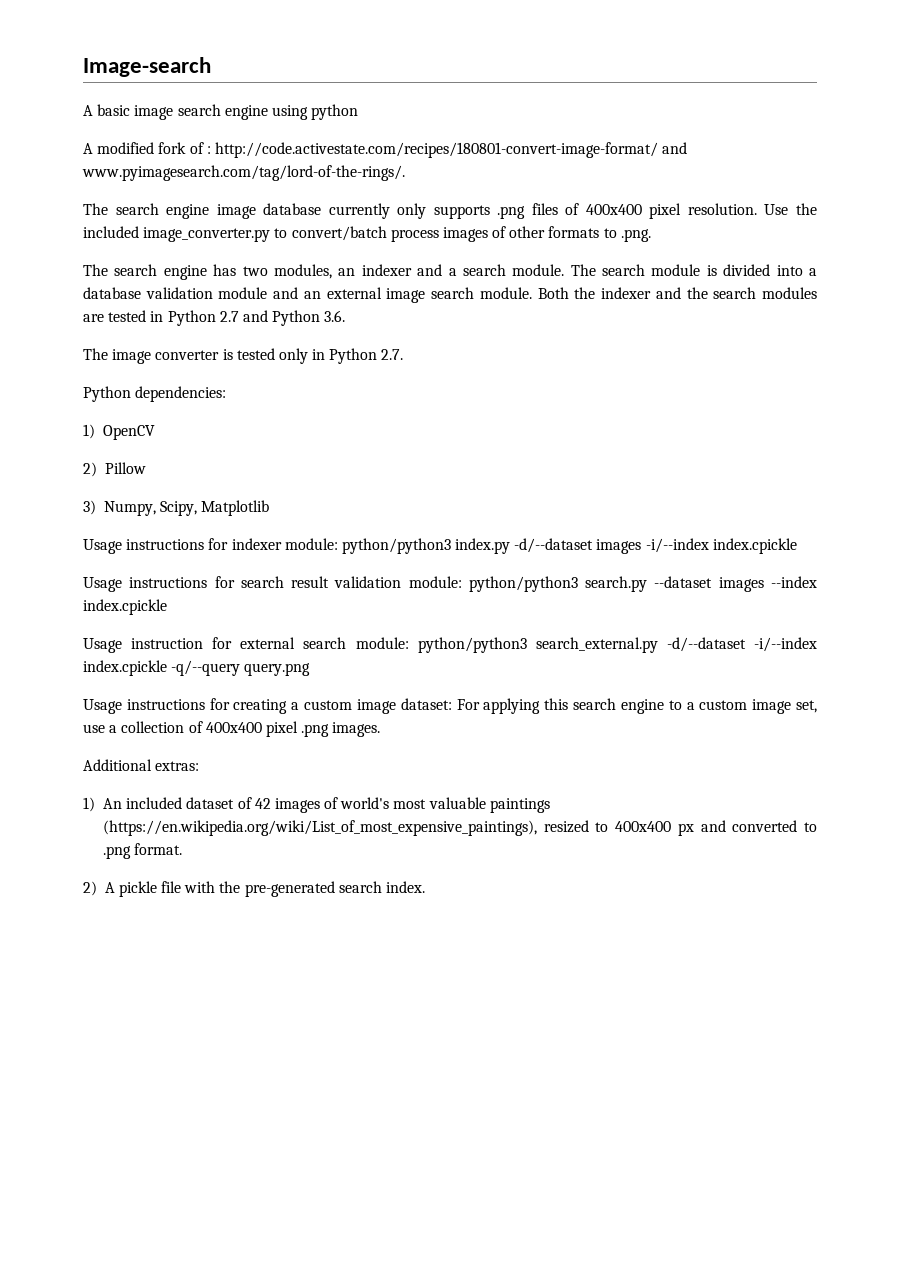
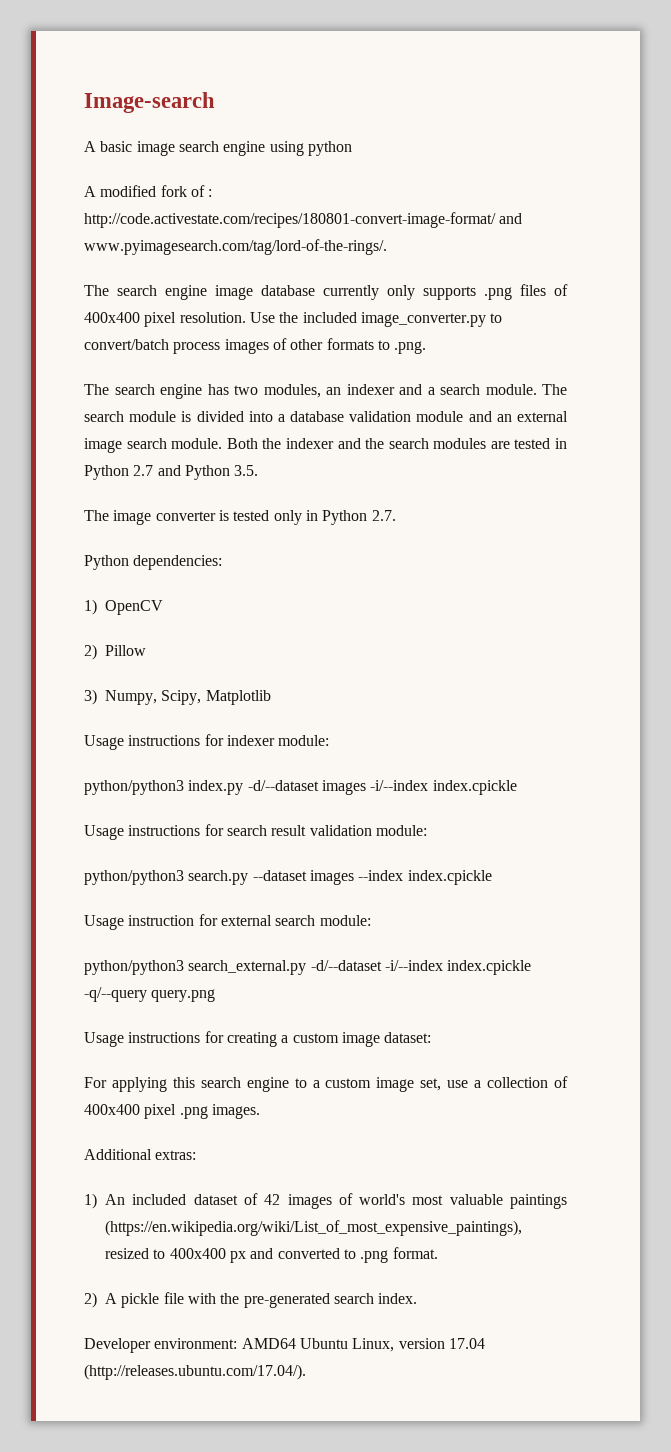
[324,310,346,322] 3.6. -> [234,465,259,476] 3.5.
(338, 544) none -> (330, 740) //
(462, 582) none -> (427, 830) //
(409, 643) none -> (371, 920) //
(452, 704) none -> (432, 1037) //
(426, 887) none -> [84,1338,485,1353] [84,1364,306,1380] // Developer environment: AMD64 Ubuntu Linux, version 17.04 (http://releases.ubuntu.com/17.04/).

